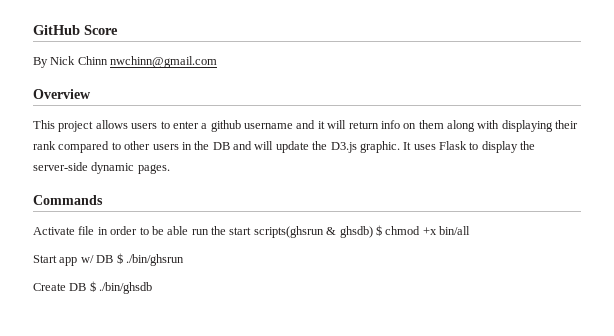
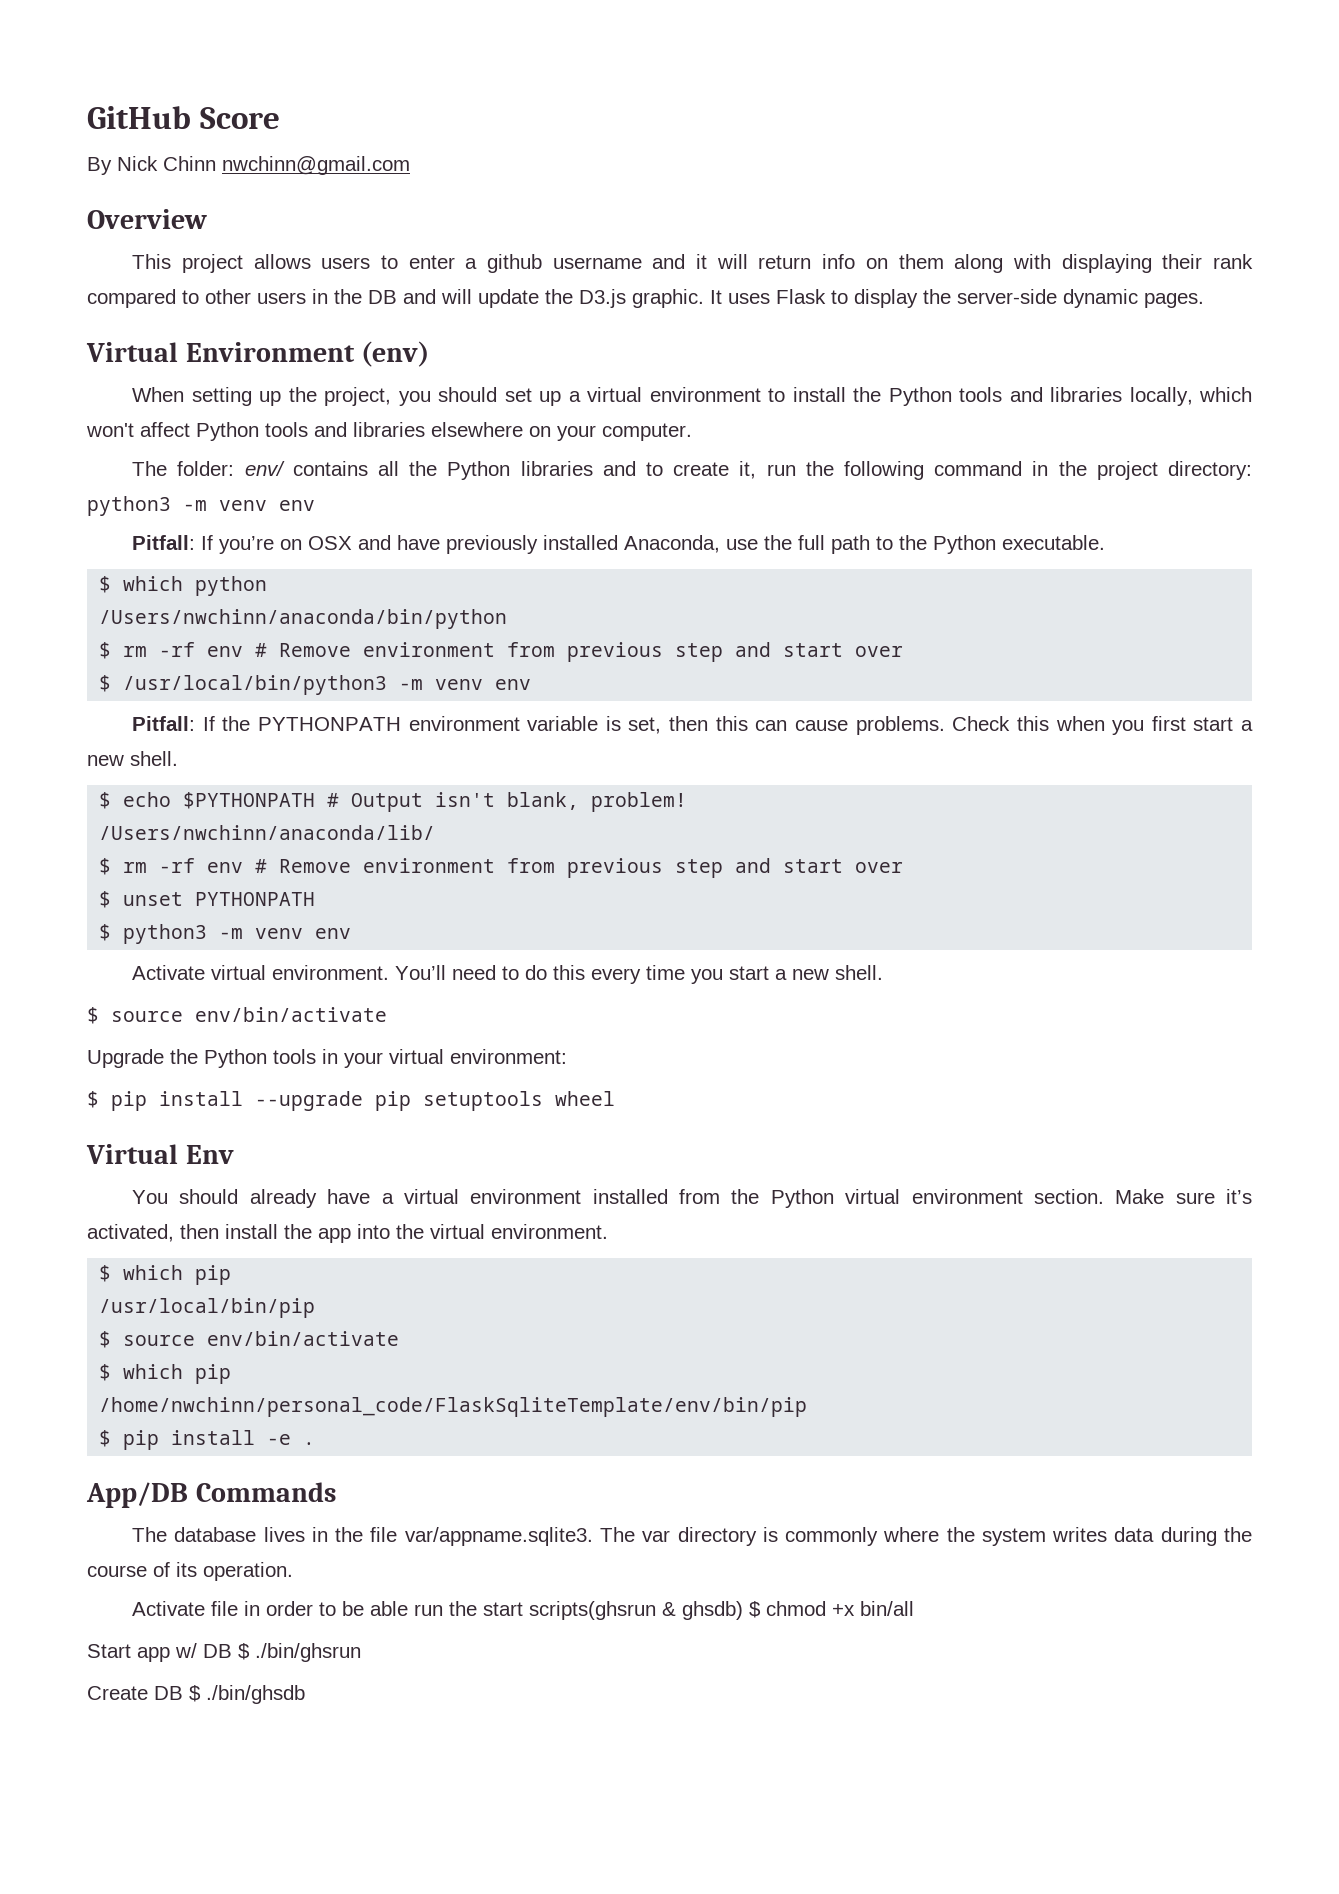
[33,195,103,205] Commands -> [86,341,430,367] [132,387,1252,406] [86,422,692,441] [132,461,1252,480] [87,496,315,516] [132,535,1106,554] [99,576,268,596] [99,609,508,629] [99,642,904,662] [99,675,532,695] [132,716,1253,735] [87,751,178,766] [99,792,688,812] [99,825,436,840] [99,858,904,878] [99,891,316,908] [99,924,352,944] [132,965,884,984] [87,1007,387,1024] [87,1049,567,1068] [87,1091,615,1111] [86,1144,234,1164] [132,1189,1253,1208] [87,1224,608,1243] [99,1265,232,1285] [99,1298,316,1318] [99,1331,400,1348] [99,1364,232,1384] [99,1397,808,1417] [99,1430,316,1450] [86,1482,336,1508] [132,1527,1252,1546] [87,1562,293,1581] Virtual Environment (env) // When setting up the project, you should set up a virtual environment to install the Python tools and libraries locally, which won't affect Python tools and libraries elsewhere on your computer. // The folder: env/ contains all the Python libraries and to create it, run the following command in the project directory: python3 -m venv env // Pitfall: If you’re on OSX and have previously installed Anaconda, use the full path to the Python executable. // $ which python // /Users/nwchinn/anaconda/bin/python // $ rm -rf env # Remove environment from previous step and start over // $ /usr/local/bin/python3 -m venv env // Pitfall: If the PYTHONPATH environment variable is set, then this can cause problems. Check this when you first start a new shell. // $ echo $PYTHONPATH # Output isn't blank, problem! // /Users/nwchinn/anaconda/lib/ // $ rm -rf env # Remove environment from previous step and start over // $ unset PYTHONPATH // $ python3 -m venv env // Activate virtual environment. You’ll need to do this every time you start a new shell. // $ source env/bin/activate // Upgrade the Python tools in your virtual environment: // $ pip install --upgrade pip setuptools wheel // Virtual Env // You should already have a virtual environment installed from the Python virtual environment section. Make sure it’s activated, then install the app into the virtual environment. // $ which pip // /usr/local/bin/pip // $ source env/bin/activate // $ which pip // /home/nwchinn/personal_code/FlaskSqliteTemplate/env/bin/pip // $ pip install -e . // App/DB Commands // The database lives in the file var/appname.sqlite3. The var directory is commonly where the system writes data during the course of its operation.

